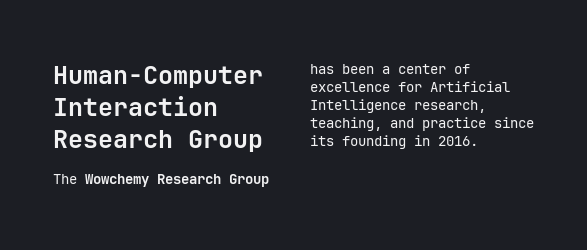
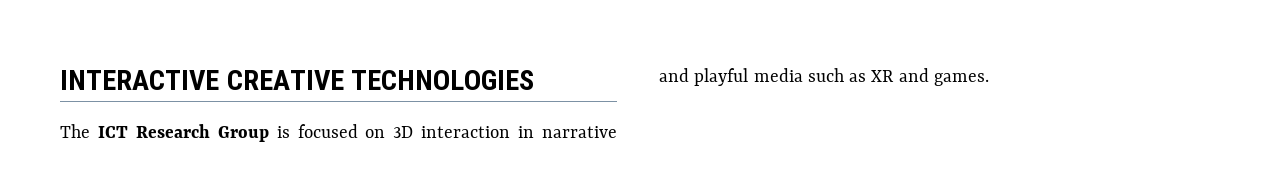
[53,66,263,88] [53,96,218,116] [53,130,263,152] [53,174,269,187] [310,64,470,74] [310,81,510,92] [310,99,486,113] [310,117,534,131] [310,135,478,149] Human-Computer Interaction Research Group // The Wowchemy Research Group has been a center of excellence for Artificial Intelligence research, teaching, and practice since its founding in 2016. -> [60,70,535,90] [60,124,617,142] [659,68,989,86] INTERACTIVE CREATIVE TECHNOLOGIES // The ICT Research Group is focused on 3D interaction in narrative and playful media such as XR and games.

